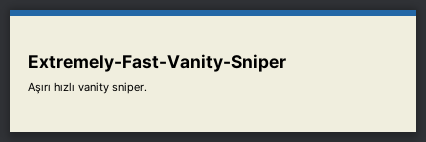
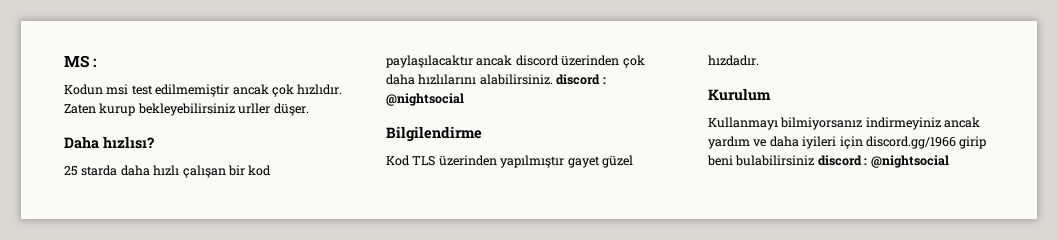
[28,54,286,72] [28,82,148,94] Extremely-Fast-Vanity-Sniper // Aşırı hızlı vanity sniper. -> [64,55,97,68] [64,84,343,97] [64,103,309,116] [64,136,154,149] [64,165,272,178] [386,55,645,68] [386,74,606,85] [386,93,464,106] [386,126,482,142] [386,155,633,168] [708,55,759,66] [708,88,771,101] [708,117,981,130] [708,136,987,149] [707,155,949,168] MS : // Kodun msi test edilmemiştir ancak çok hızlıdır. Zaten kurup bekleyebilirsiniz urller düşer. // Daha hızlısı? // 25 starda daha hızlı çalışan bir kod paylaşılacaktır ancak discord üzerinden çok daha hızlılarını alabilirsiniz. discord : @nightsocial // Bilgilendirme // Kod TLS üzerinden yapılmıştır gayet güzel hızdadır. // Kurulum // Kullanmayı bilmiyorsanız indirmeyiniz ancak yardım ve daha iyileri için discord.gg/1966 girip beni bulabilirsiniz discord : @nightsocial

